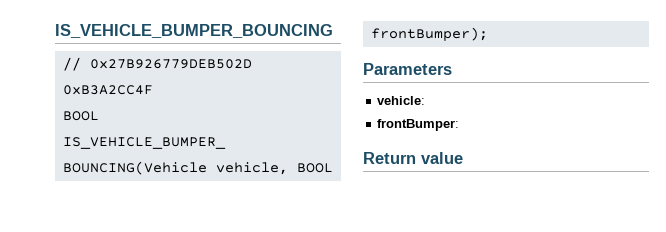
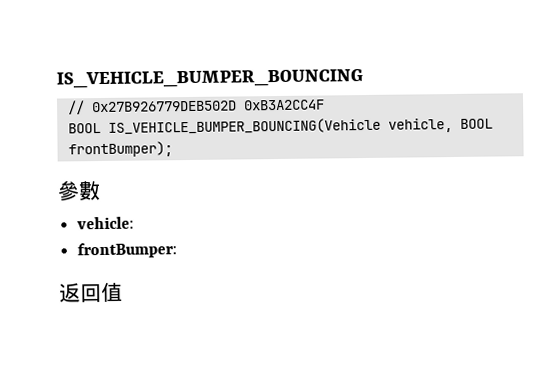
[363,63,452,75] Parameters -> [57,180,101,202] 參數
[363,152,463,164] Return value -> [59,282,123,303] 返回值

